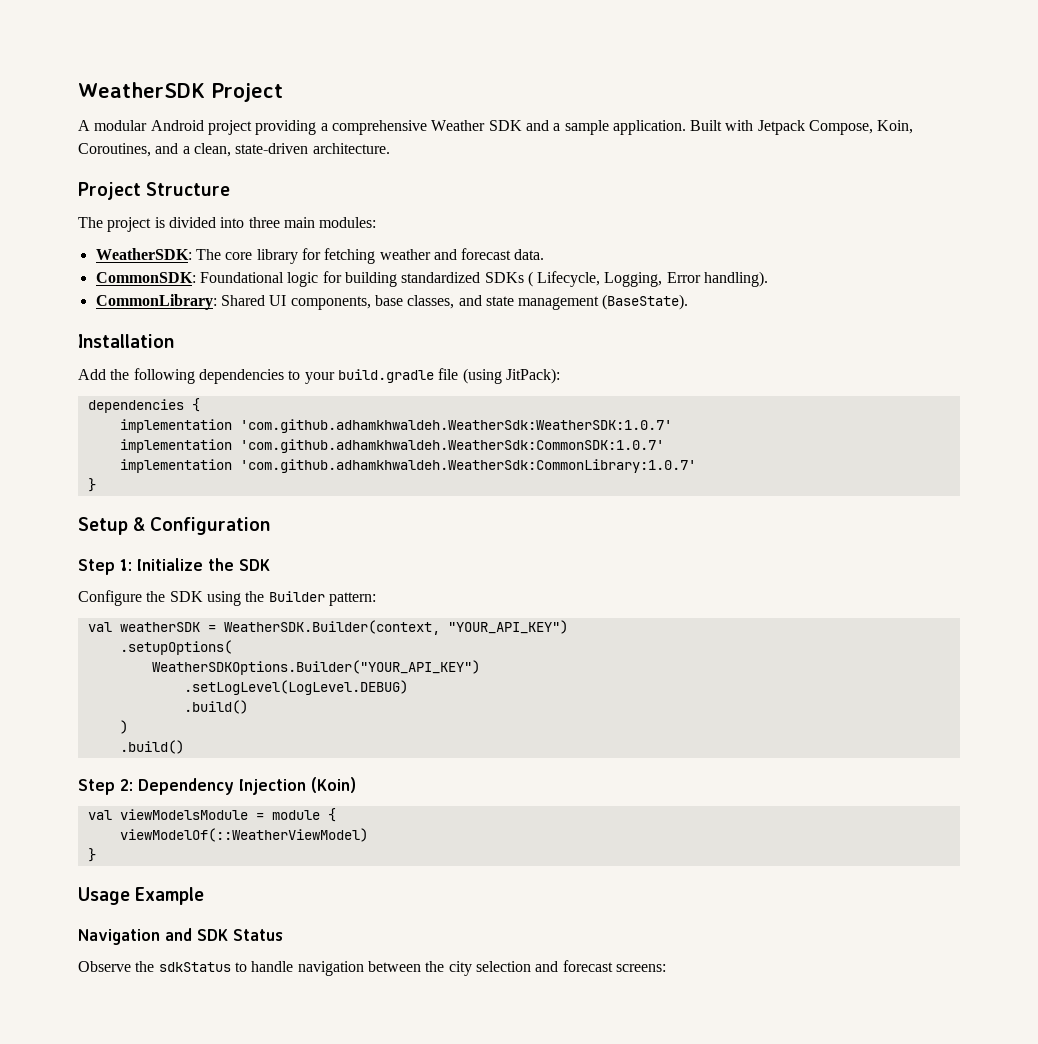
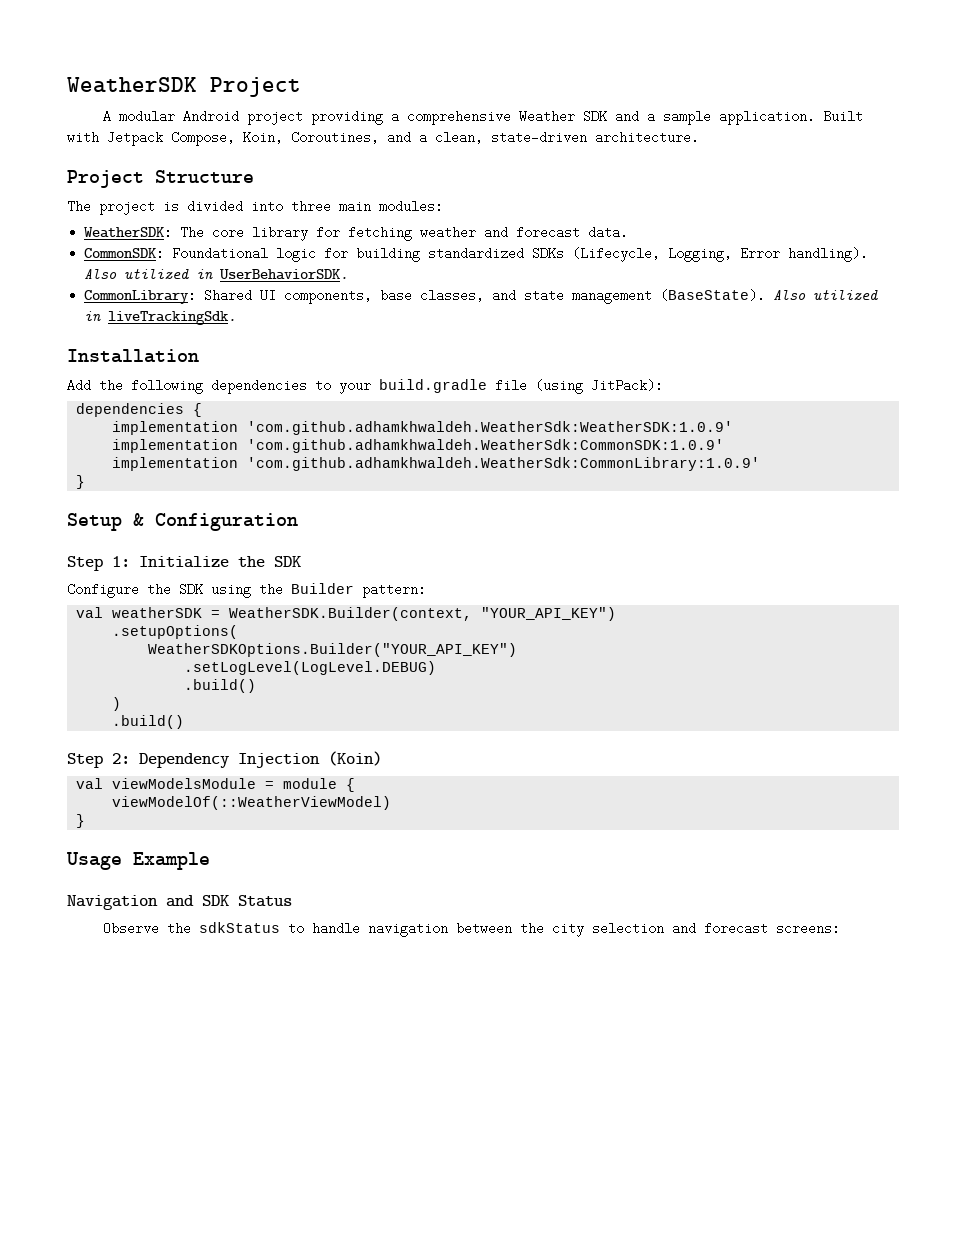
[527,271,601,287] ( Lifecycle, -> [572,247,661,262] (Lifecycle,
(769, 279) none -> [84,269,349,280] Also utilized in UserBehaviorSDK.
(689, 302) none -> [773,290,879,300] [84,311,237,325] Also utilized in liveTrackingSdk.
[239,419,672,433] [119,439,664,453] [119,459,696,473] 'com.github.adhamkhwaldeh.WeatherSdk:WeatherSDK:1.0.7' // implementation 'com.github.adhamkhwaldeh.WeatherSdk:CommonSDK:1.0.7' // implementation 'com.github.adhamkhwaldeh.WeatherSdk:CommonLibrary:1.0.7' -> [247,421,734,435] [112,439,725,453] [112,457,761,471] 'com.github.adhamkhwaldeh.WeatherSdk:WeatherSDK:1.0.9' // implementation 'com.github.adhamkhwaldeh.WeatherSdk:CommonSDK:1.0.9' // implementation 'com.github.adhamkhwaldeh.WeatherSdk:CommonLibrary:1.0.9'

